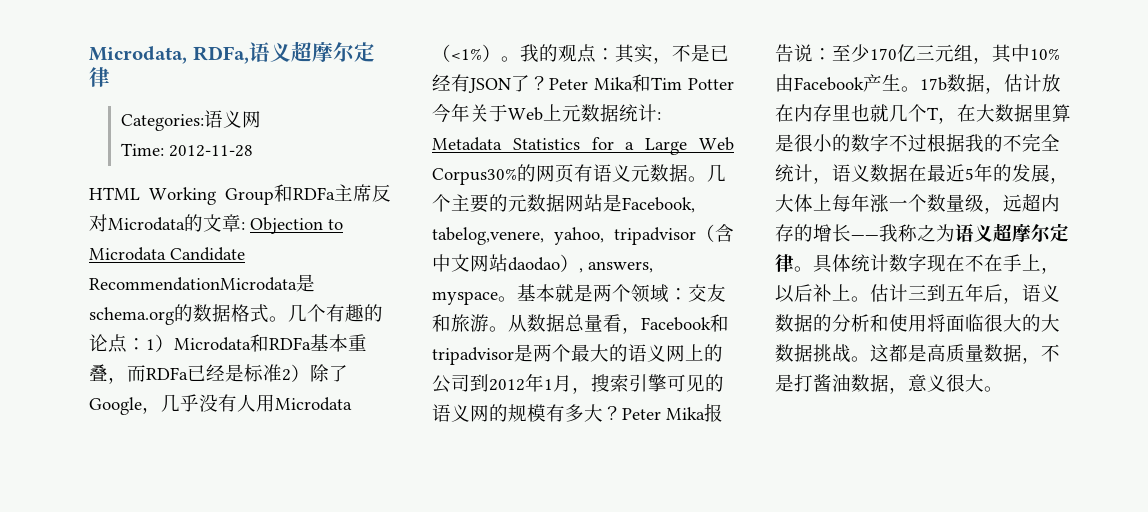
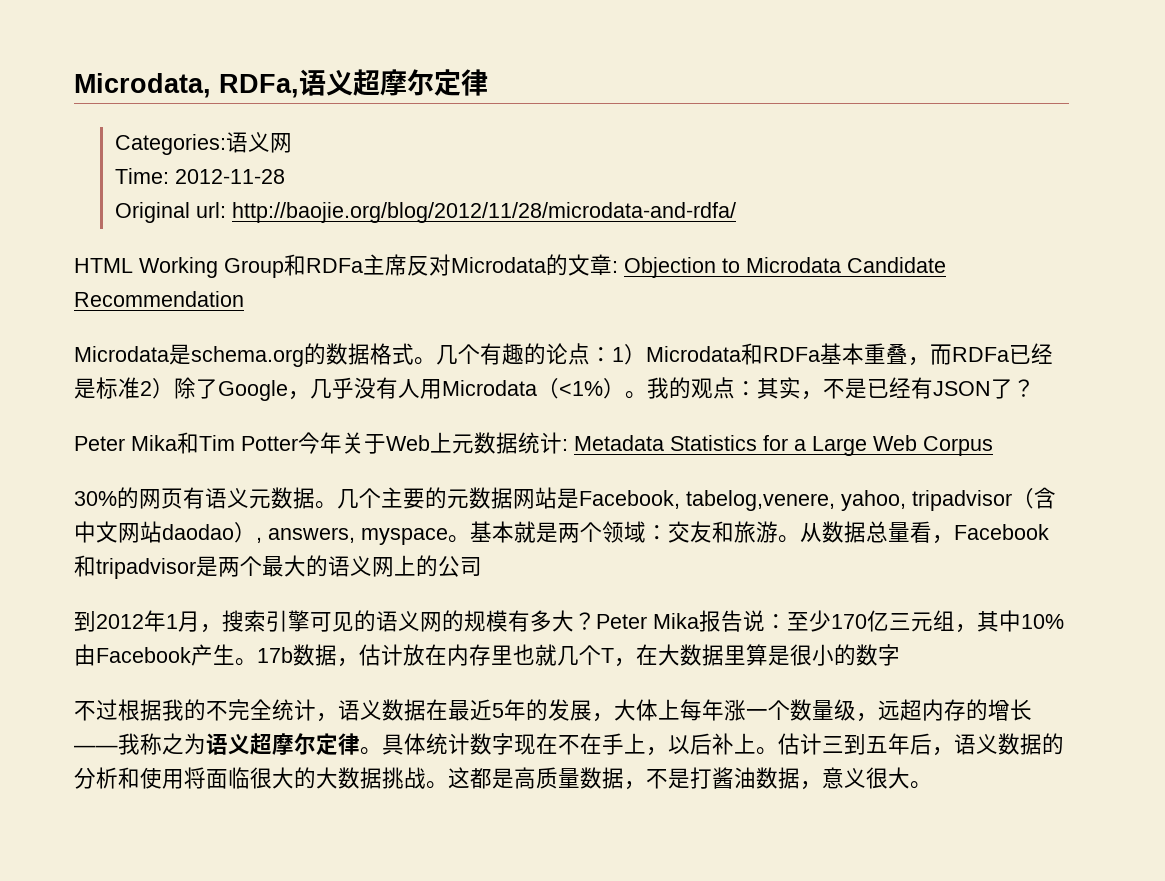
(254, 151) none -> [114,202,736,223] // Original url: http://baojie.org/blog/2012/11/28/microdata-and-rdfa/
[89,277,297,291] RecommendationMicrodata -> [74,291,244,307] [74,346,169,362] Recommendation // Microdata
(549, 83) none -> (1035, 388) //
[432,168,517,185] Corpus30% -> [923,436,993,456] [74,491,117,506] Corpus // 30%
(470, 383) none -> (482, 566) //
(889, 142) none -> (900, 655) //

